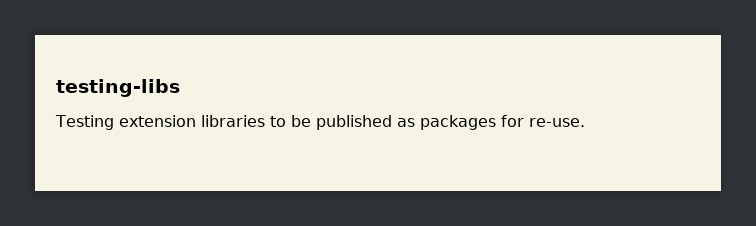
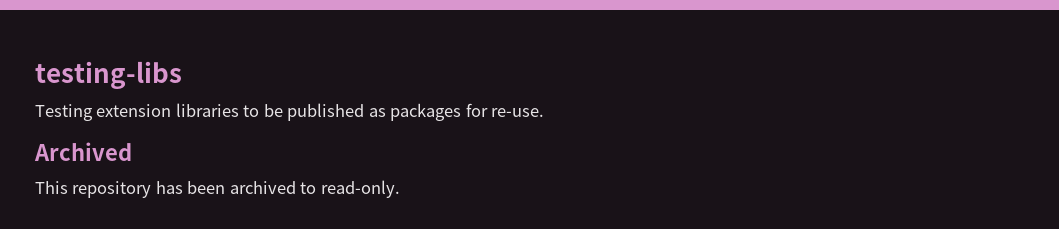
(585, 122) none -> [34,142,132,161] [35,180,400,198] // Archived // This repository has been archived to read-only.

